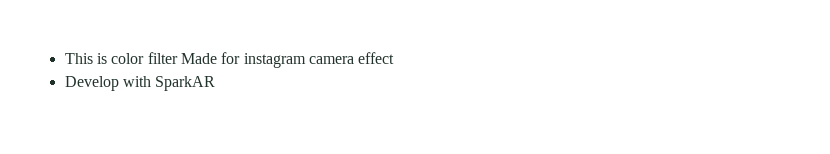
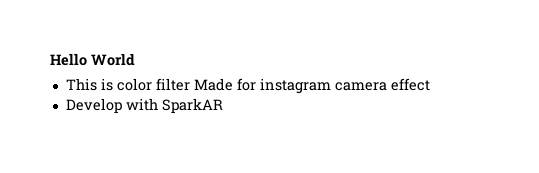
(64, 58) none -> [50,53,135,66] Hello World //

